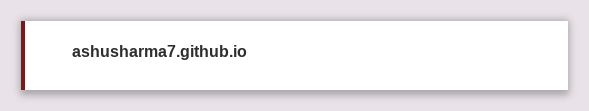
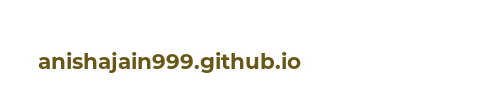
[72,45,247,60] ashusharma7.github.io -> [38,52,301,73] anishajain999.github.io

